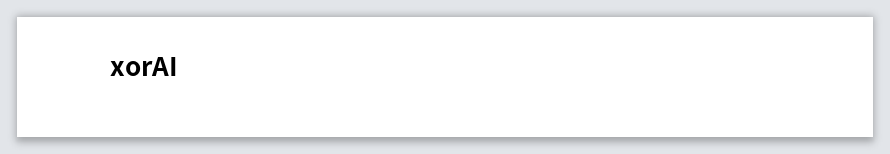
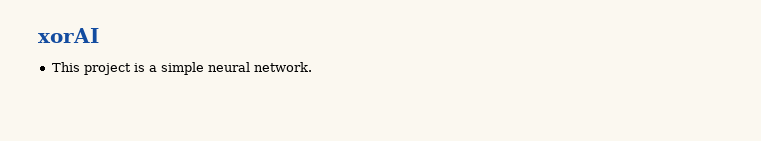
(178, 66) none -> [51,62,312,75] // This project is a simple neural network.

